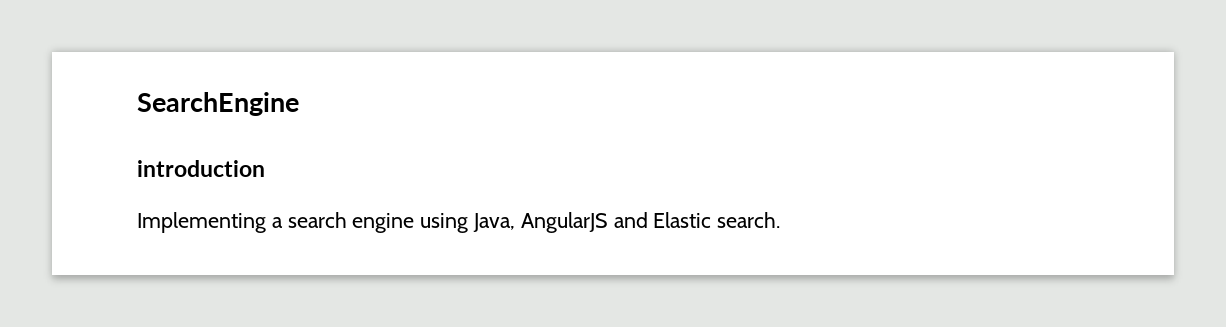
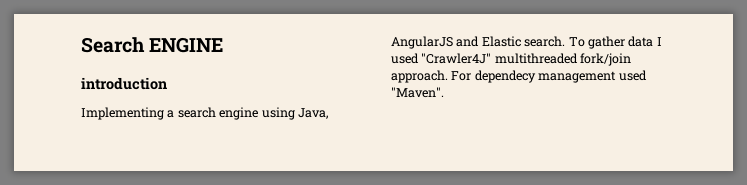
[137,92,299,116] SearchEngine -> [81,37,224,53] Search ENGINE
(781, 220) none -> [568,36,662,49] [391,53,632,66] [391,70,647,83] [391,87,444,98] To gather data I used "Crawler4J" multithreaded fork/join approach. For dependecy management used "Maven".

